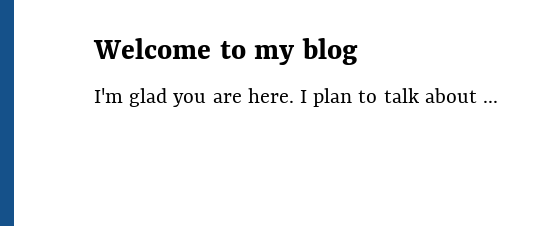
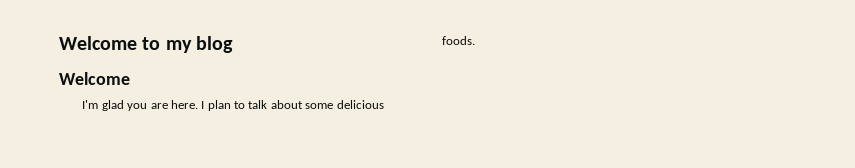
(358, 51) none -> [59,72,130,85] // Welcome
[483,100,499,103] ... -> [305,100,384,109] [442,36,475,45] some delicious foods.

